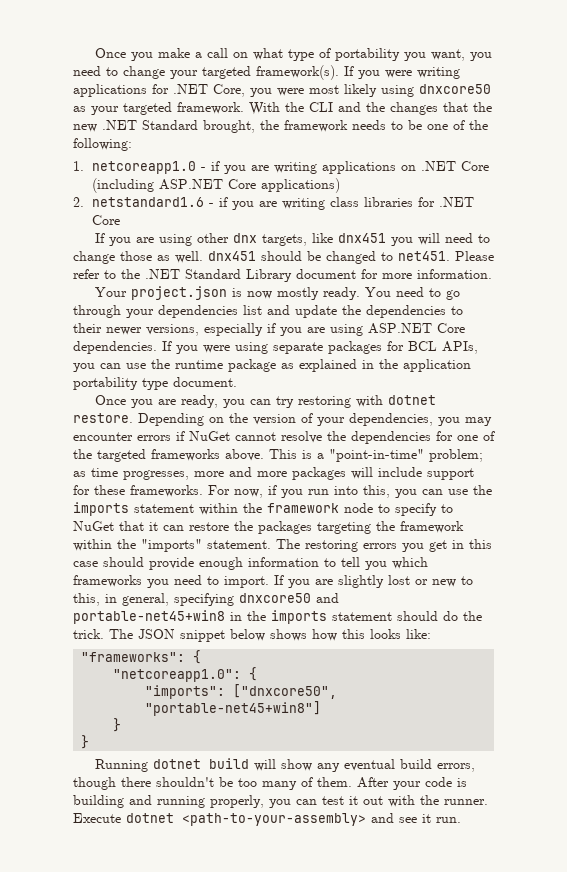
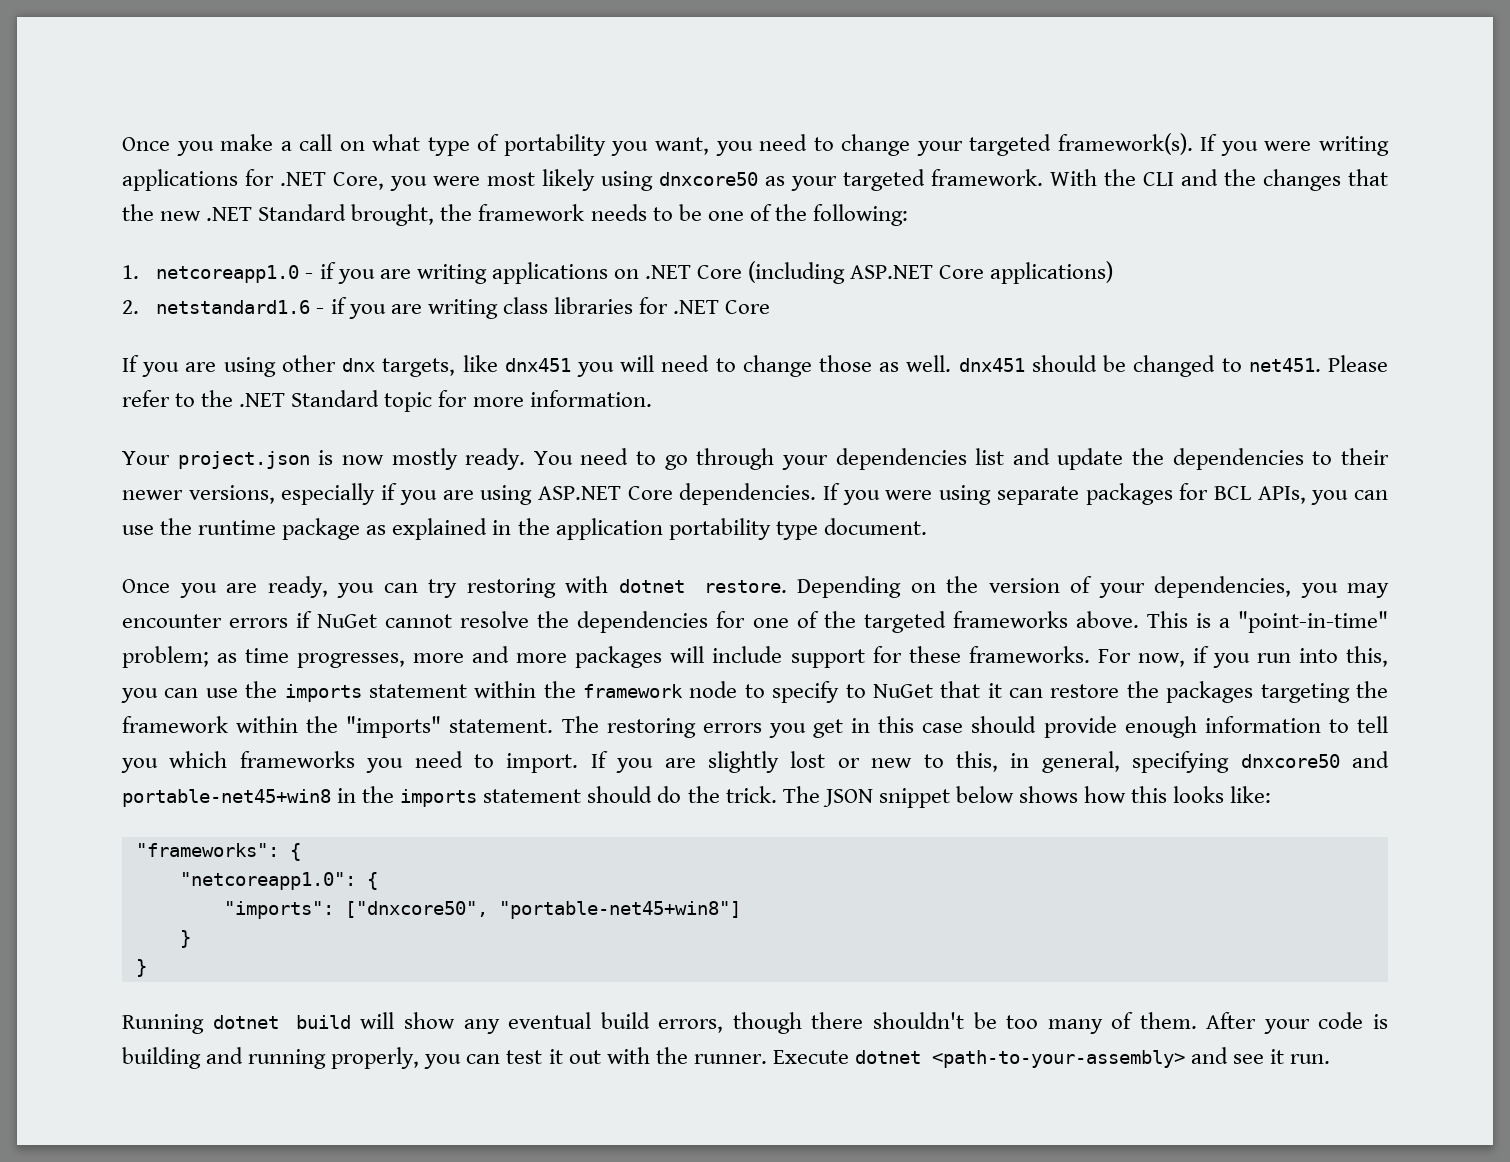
[246,269,356,282] Library document -> [384,392,433,412] topic

